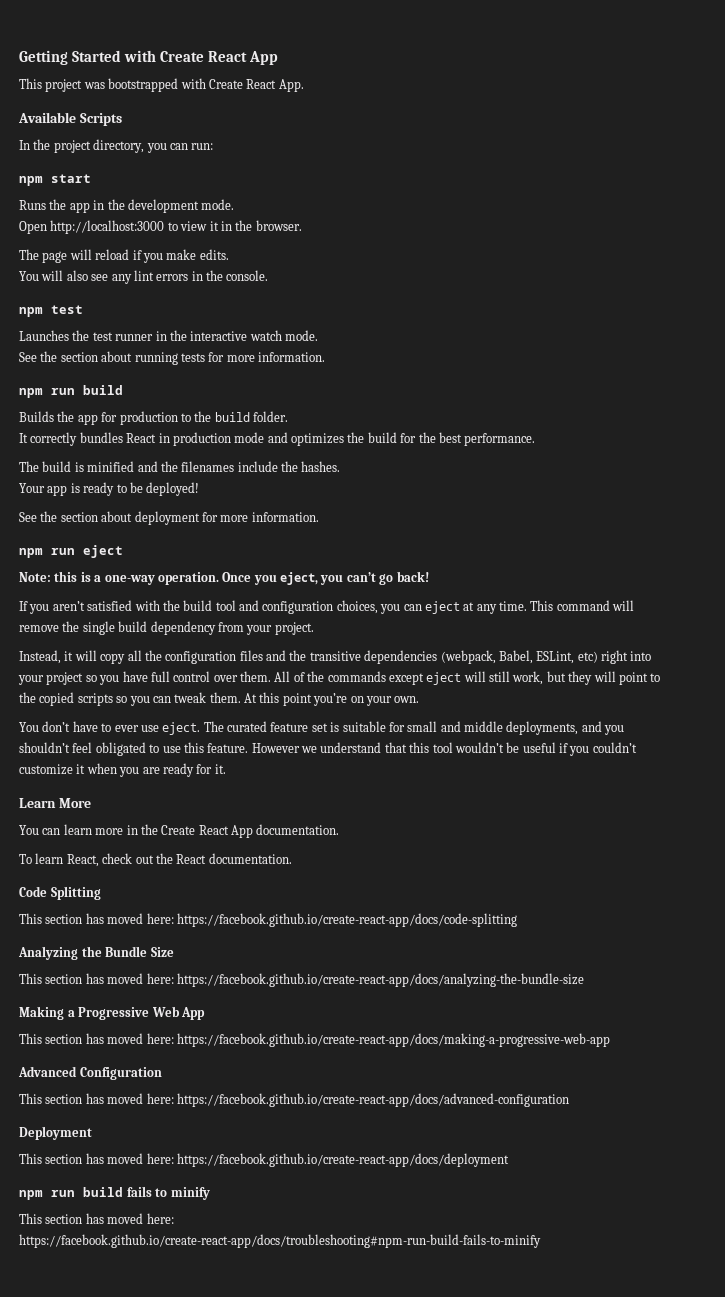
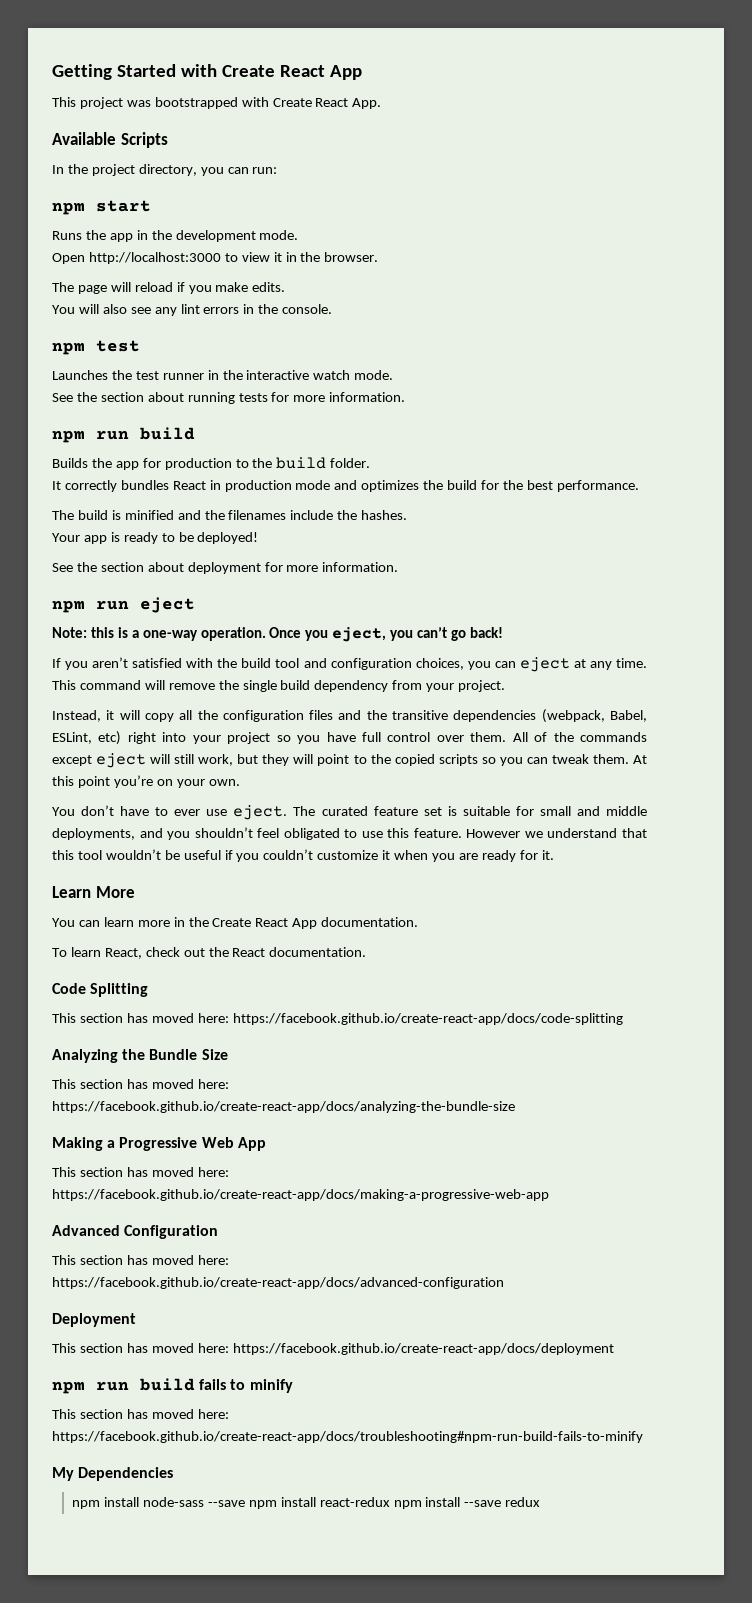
(541, 1241) none -> [52,1467,174,1481] [72,1497,541,1509] // My Dependencies // npm install node-sass --save npm install react-redux npm install --save redux

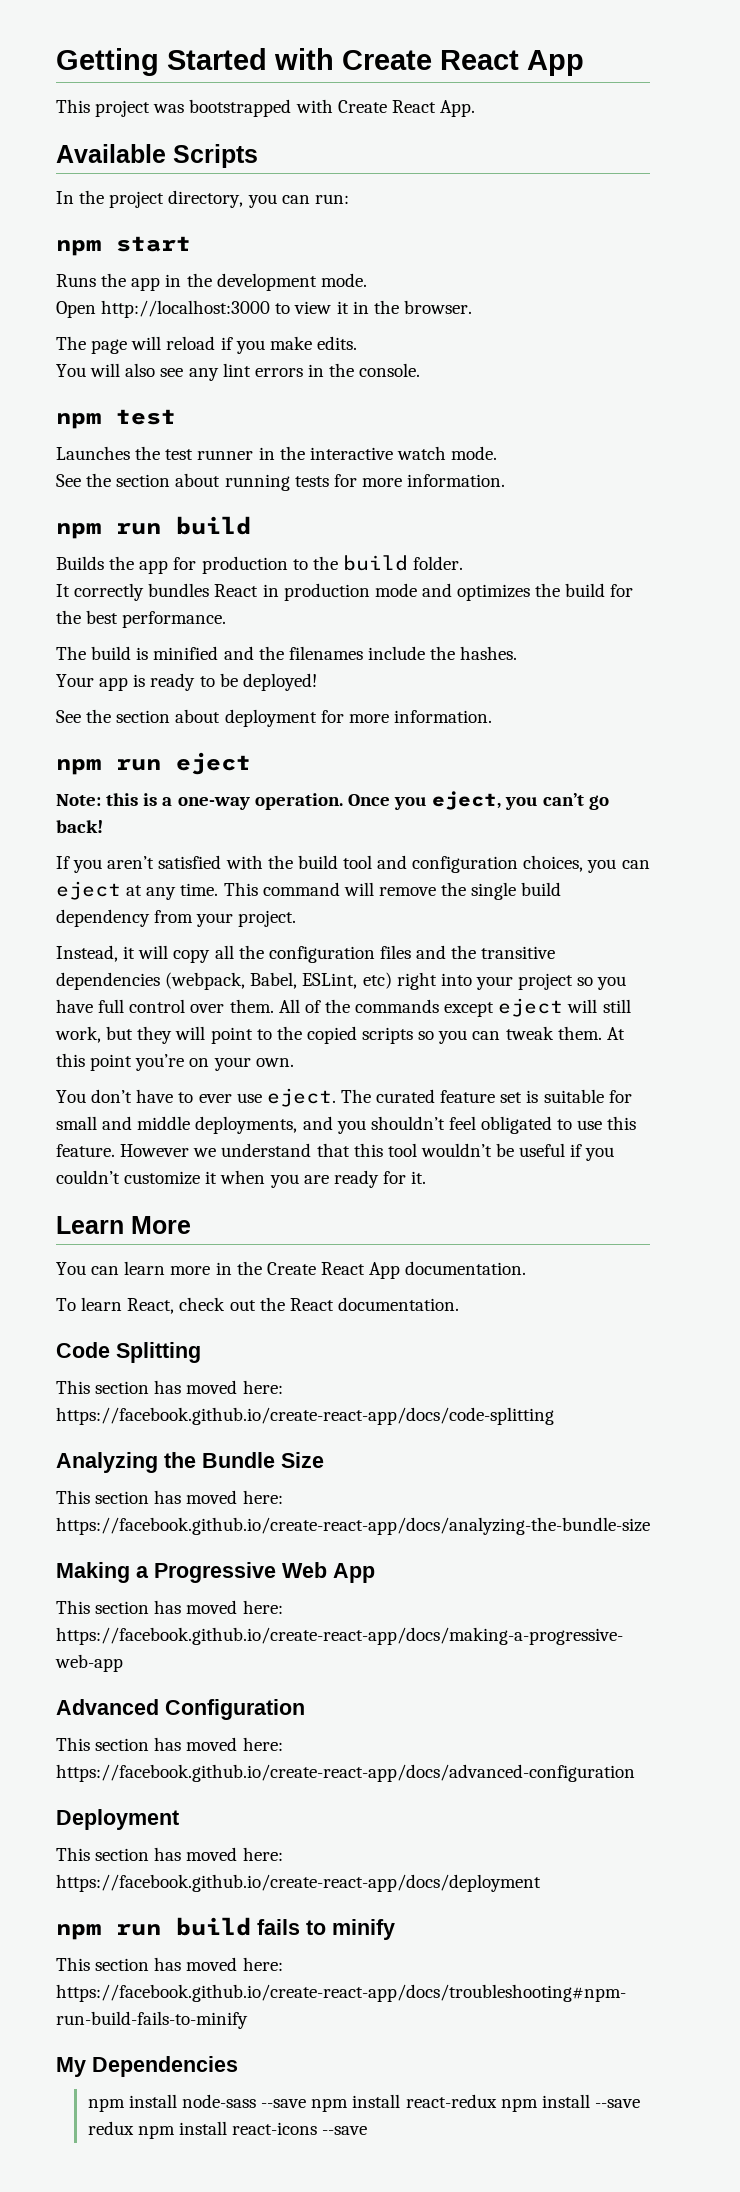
(541, 1502) none -> [137,2121,368,2139] npm install react-icons --save

